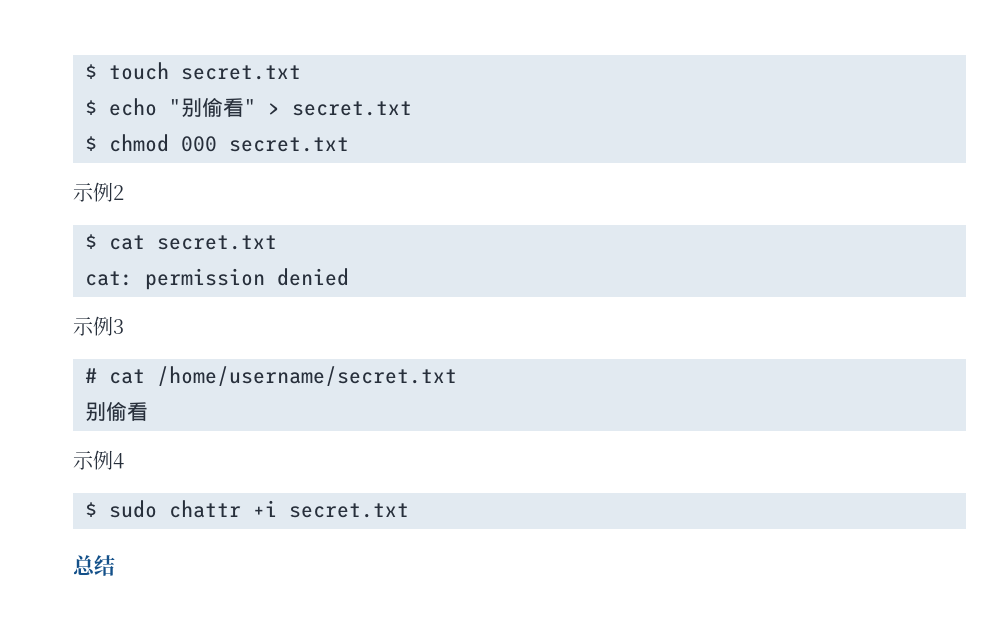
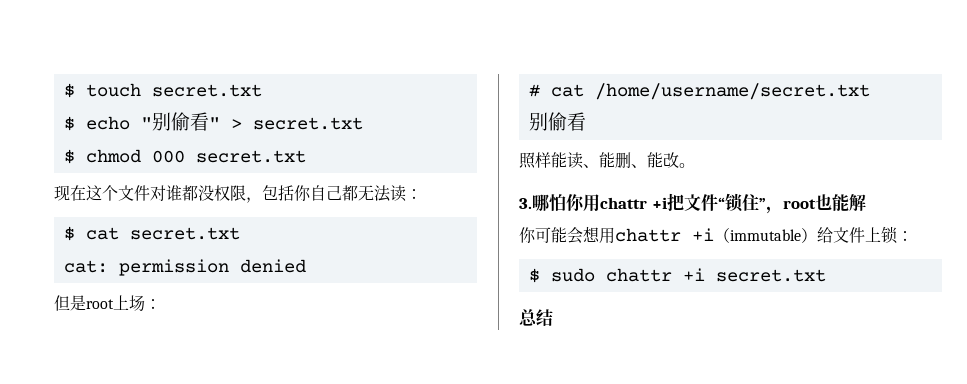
[73,182,124,202] 示例2 -> [54,185,422,203] 现在这个文件对谁都没权限，包括你自己都无法读：
[73,316,124,336] 示例3 -> [54,295,161,311] 但是root上场：
[73,450,124,470] 示例4 -> [519,152,695,169] [519,193,866,214] [519,226,913,244] 照样能读、能删、能改。 // 3.哪怕你用chattr +i把文件“锁住”，root也能解 // 你可能会想用chattr +i（immutable）给文件上锁：

